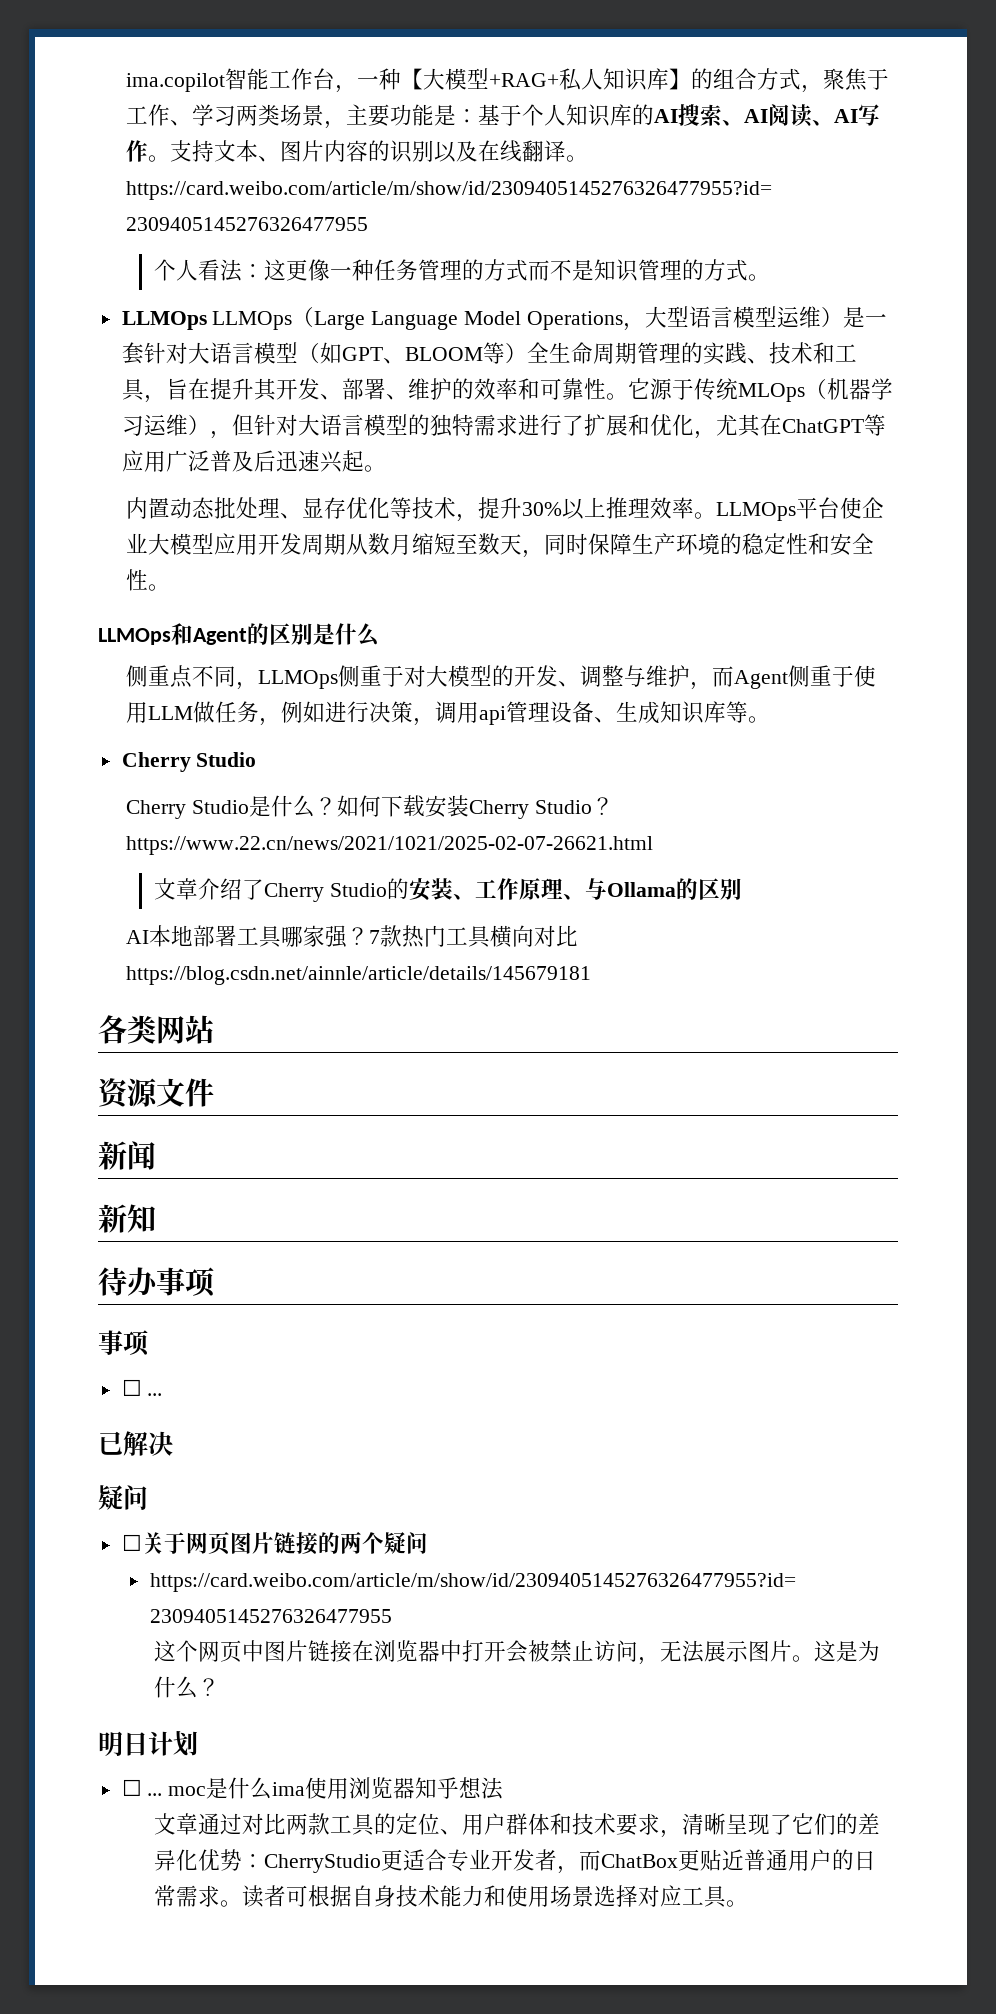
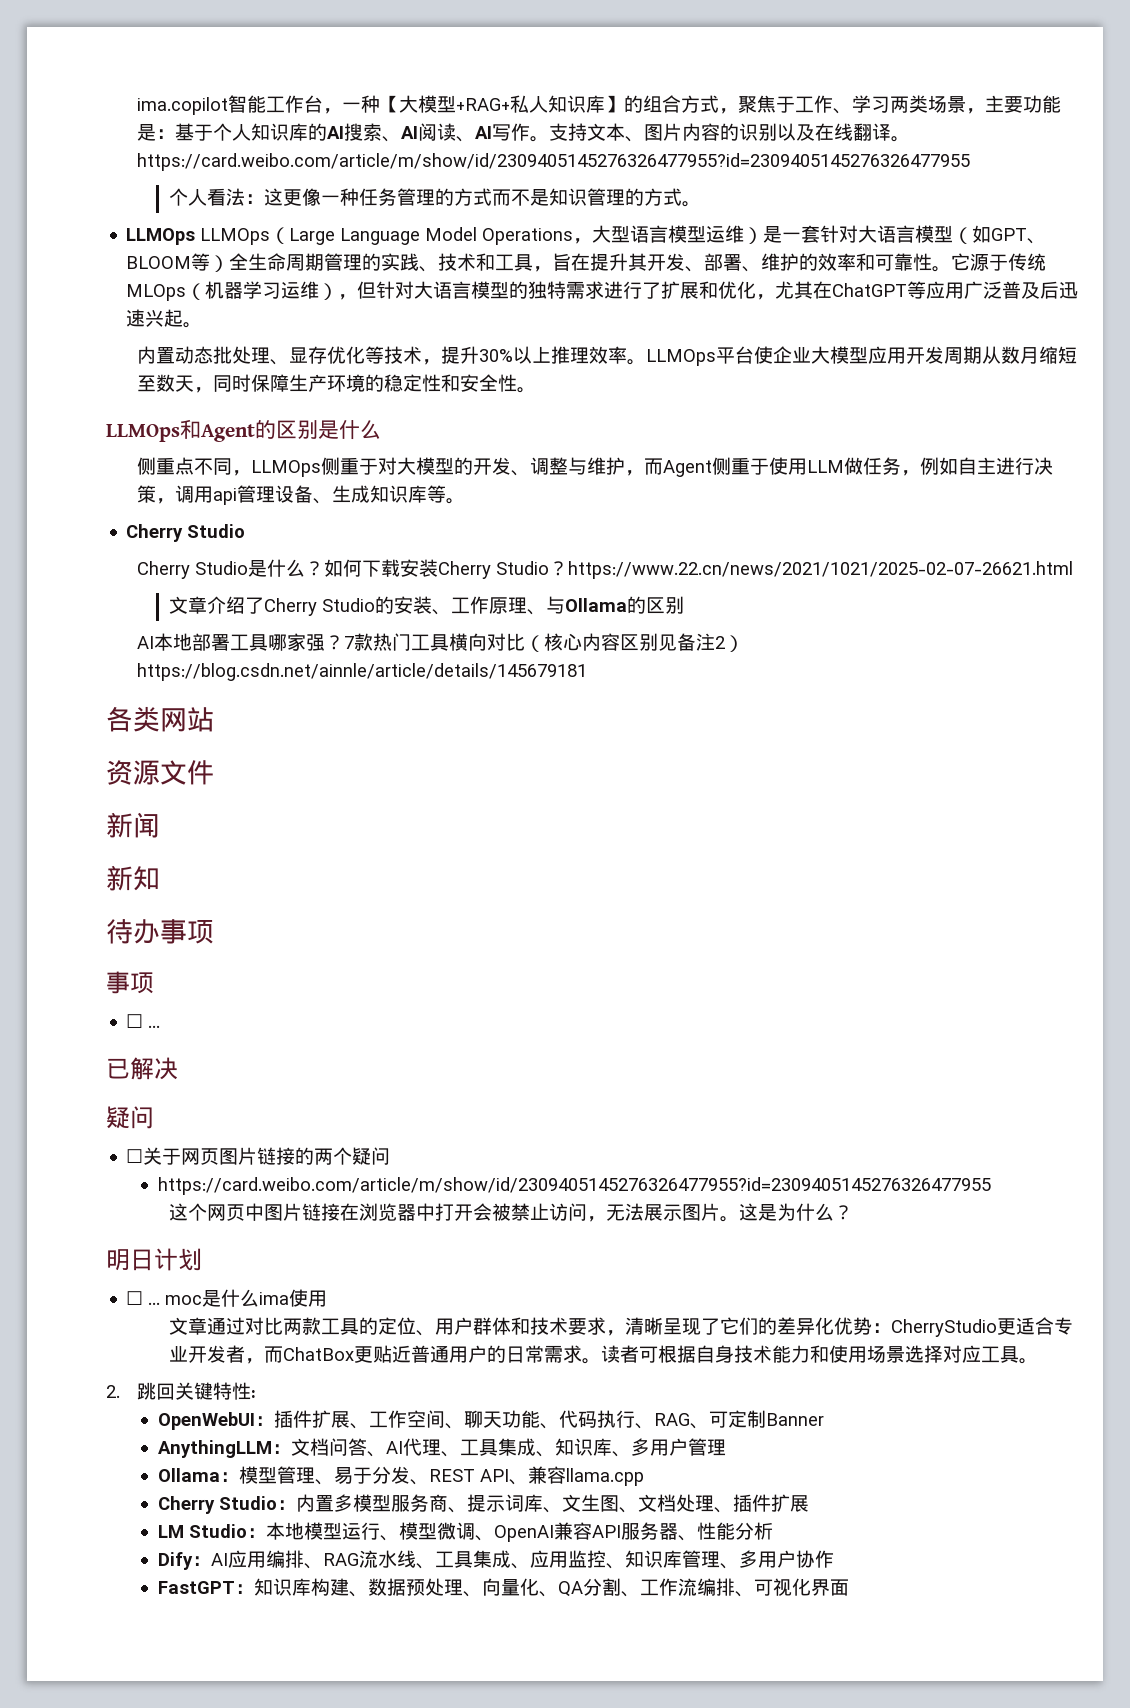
(326, 712) none -> [958,457,997,475] 自主
(579, 936) none -> [525,633,745,652] （核心内容区别见备注2）
[349,1777,504,1800] 浏览器知乎想法 -> (328, 1298) none
(749, 1903) none -> [106,1382,257,1400] [157,1410,824,1430] [157,1438,726,1458] [157,1466,644,1486] [157,1494,809,1514] [157,1522,773,1542] [157,1550,834,1570] [157,1578,849,1597] // 2.跳回关键特性: // OpenWebUI：插件扩展、工作空间、聊天功能、代码执行、RAG、可定制Banner // AnythingLLM：文档问答、AI代理、工具集成、知识库、多用户管理 // Ollama：模型管理、易于分发、REST API、兼容llama.cpp // Cherry Studio：内置多模型服务商、提示词库、文生图、文档处理、插件扩展 // LM Studio：本地模型运行、模型微调、OpenAI兼容API服务器、性能分析 // Dify：AI应用编排、RAG流水线、工具集成、应用监控、知识库管理、多用户协作 // FastGPT：知识库构建、数据预处理、向量化、QA分割、工作流编排、可视化界面

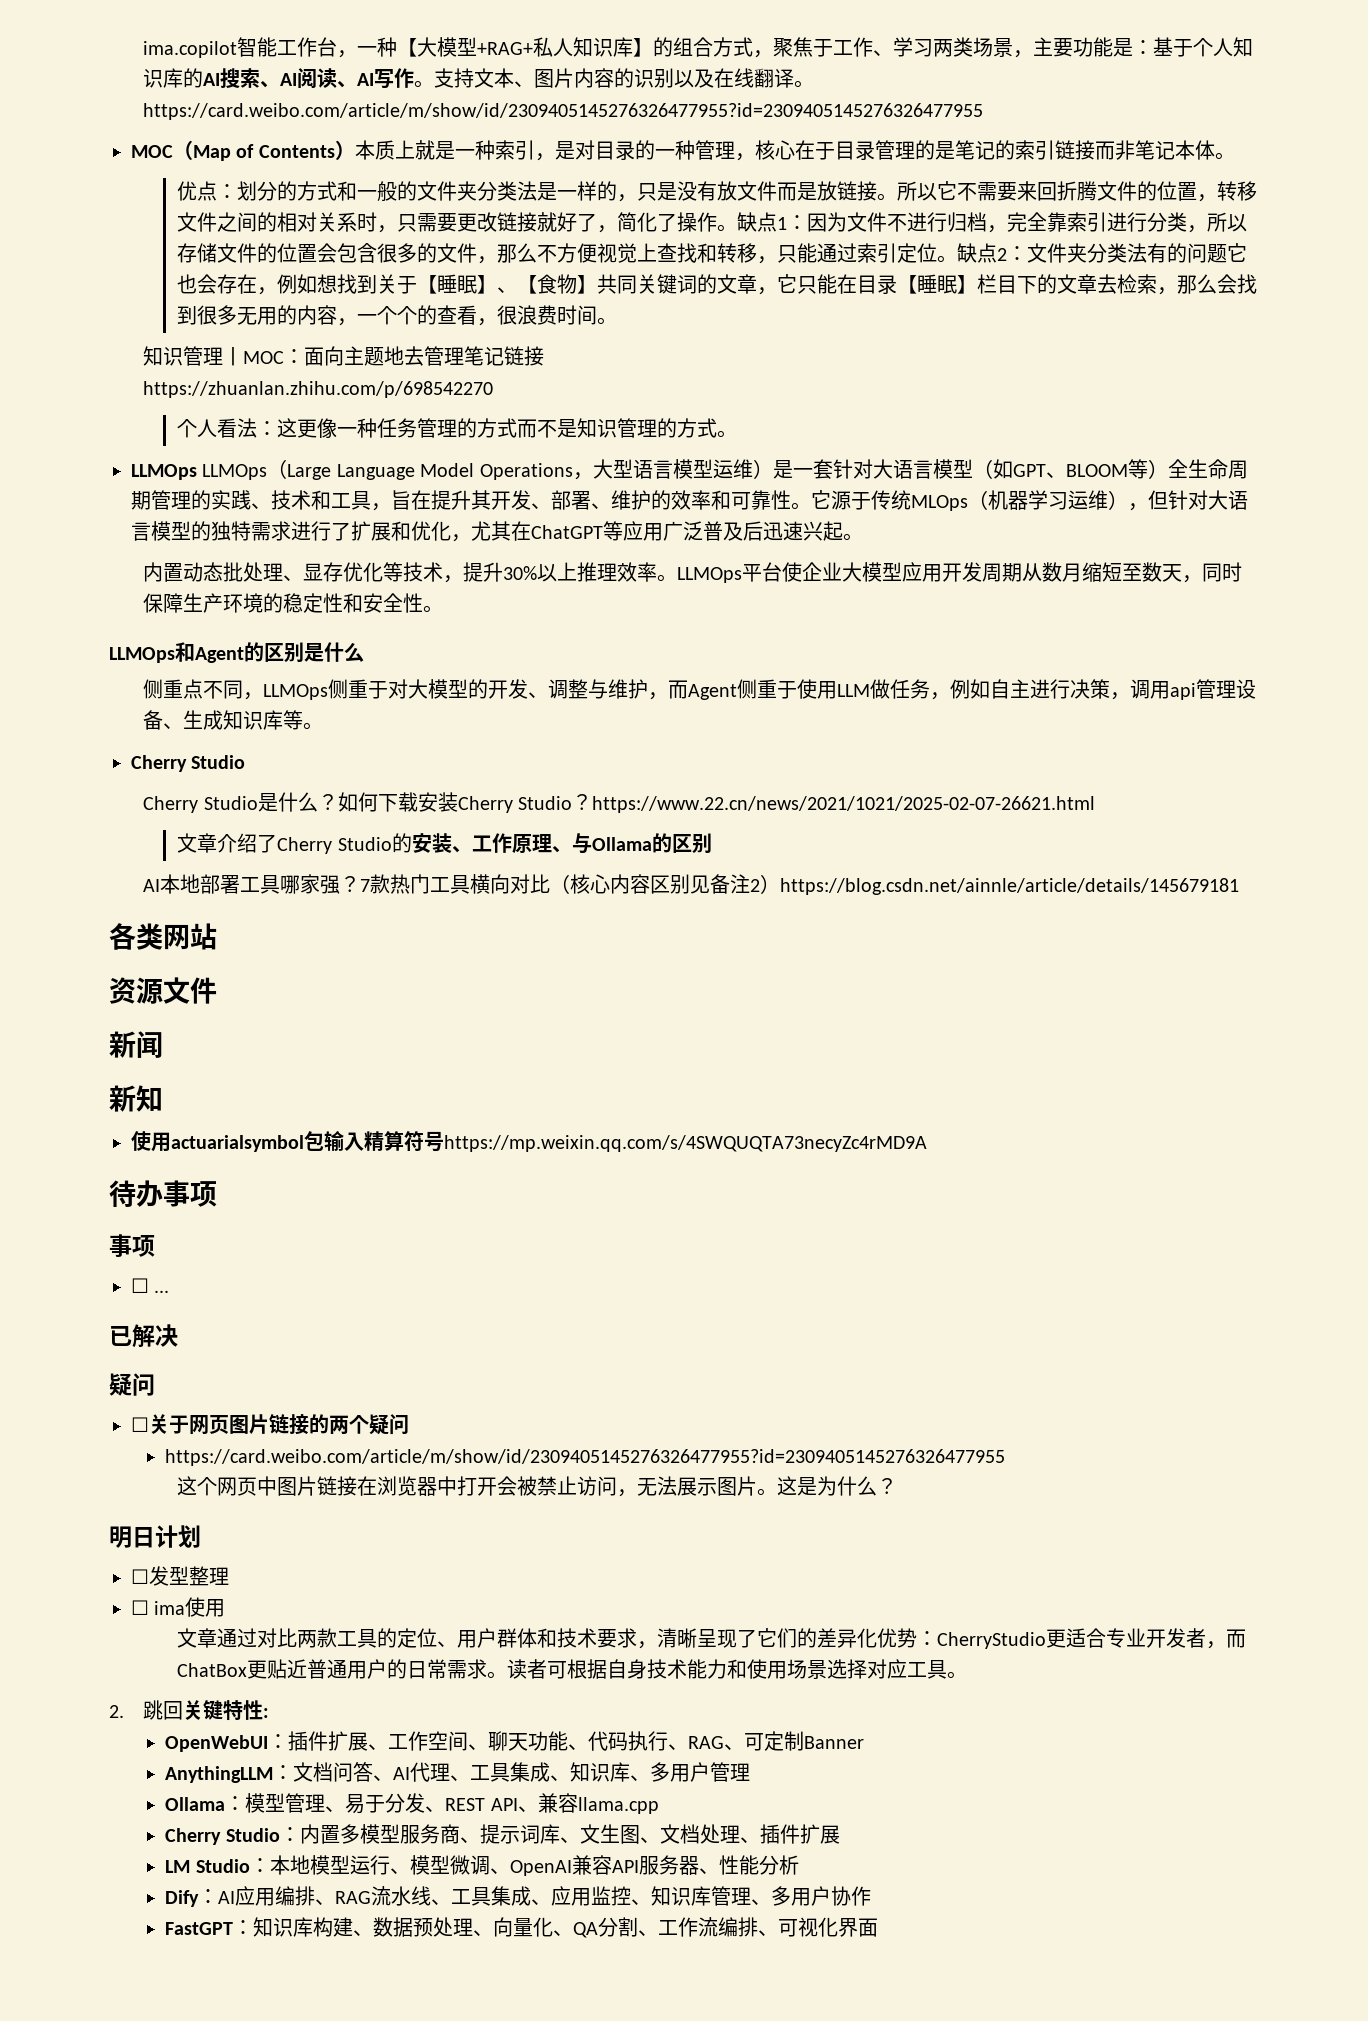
(971, 162) none -> [131,140,1235,161] [177,181,1258,202] [177,212,1248,233] [177,243,1248,264] [177,274,1258,295] [177,305,618,326] [143,346,545,366] [143,381,494,398] // MOC（Map of Contents）本质上就是一种索引，是对目录的一种管理，核心在于目录管理的是笔记的索引链接而非笔记本体。 // 优点：划分的方式和一般的文件夹分类法是一样的，只是没有放文件而是放链接。所以它不需要来回折腾文件的位置，转移文件之间的相对关系时，只需要更改链接就好了，简化了操作。缺点1：因为文件不进行归档，完全靠索引进行分类，所以存储文件的位置会包含很多的文件，那么不方便视觉上查找和转移，只能通过索引定位。缺点2：文件夹分类法有的问题它也会存在，例如想找到关于【睡眠】、【食物】共同关键词的文章，它只能在目录【睡眠】栏目下的文章去检索，那么会找到很多无用的内容，一个个的查看，很浪费时间。 // 知识管理丨MOC：面向主题地去管理笔记链接 // https://zhuanlan.zhihu.com/p/698542270
(160, 878) none -> [131,1131,927,1152] // 使用actuarialsymbol包输入精算符号https://mp.weixin.qq.com/s/4SWQUQTA73necyZc4rMD9A
[148,1289,260,1307] ... moc是什么 -> [149,1566,229,1586] [131,1600,149,1615] 发型整理 // ☐

